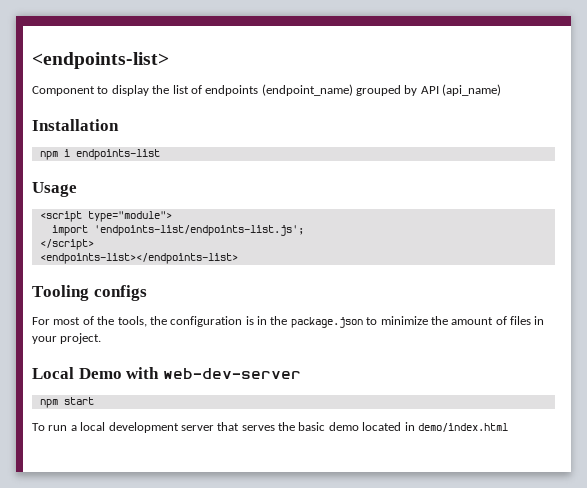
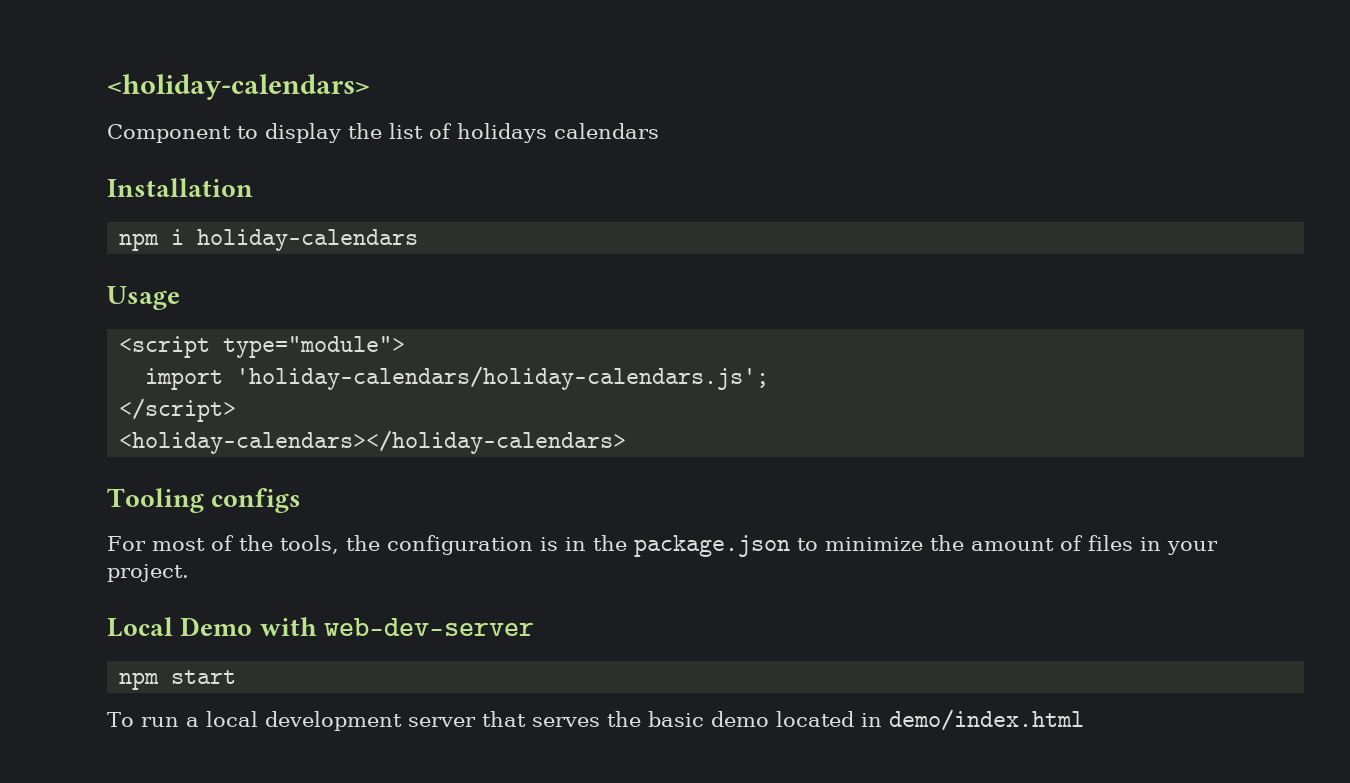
[32,52,169,69] <endpoints-list> -> [107,74,370,100] <holiday-calendars>
[205,84,502,96] endpoints (endpoint_name) grouped by API (api_name) -> [457,123,659,143] holidays calendars
[75,149,160,160] endpoints-list -> [197,229,419,251] holiday-calendars
[93,225,304,236] 'endpoints-list/endpoints-list.js'; -> [236,366,770,390] 'holiday-calendars/holiday-calendars.js';
[39,253,238,264] <endpoints-list></endpoints-list> -> [119,430,627,454] <holiday-calendars></holiday-calendars>

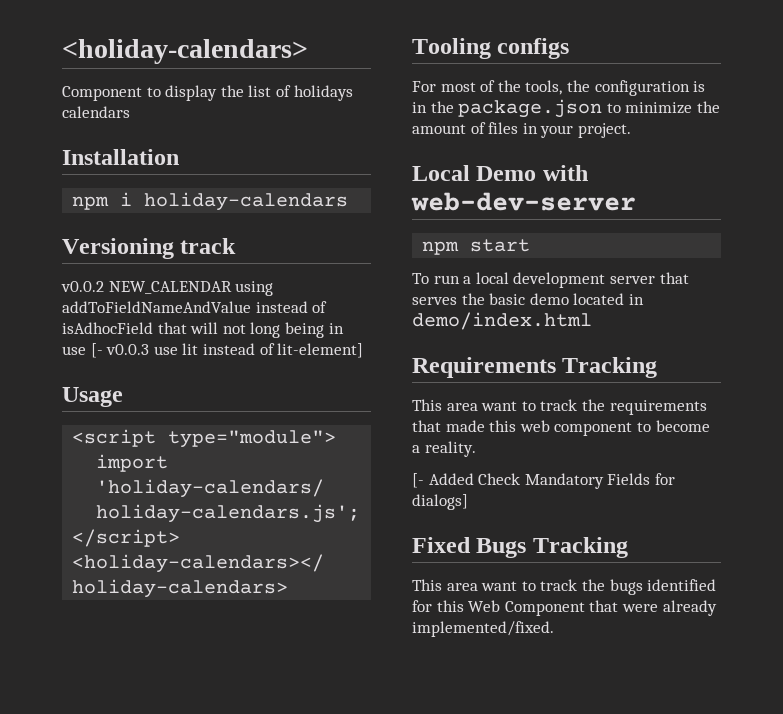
(419, 240) none -> [62,238,237,259] [61,281,274,296] [62,301,328,313] [62,322,344,338] [62,343,364,358] // Versioning track // v0.0.2 NEW_CALENDAR using addToFieldNameAndValue instead of isAdhocField that will not long being in use [- v0.0.3 use lit instead of lit-element]
(1084, 720) none -> [412,357,658,378] [412,399,707,415] [412,420,710,436] [412,441,476,457] [412,473,675,489] [412,494,468,510] [412,537,628,558] [412,579,717,595] [412,600,717,616] [412,621,554,637] // Requirements Tracking // This area want to track the requirements that made this web component to become a reality. // [- Added Check Mandatory Fields for dialogs] // Fixed Bugs Tracking // This area want to track the bugs identified for this Web Component that were already implemented/fixed.

